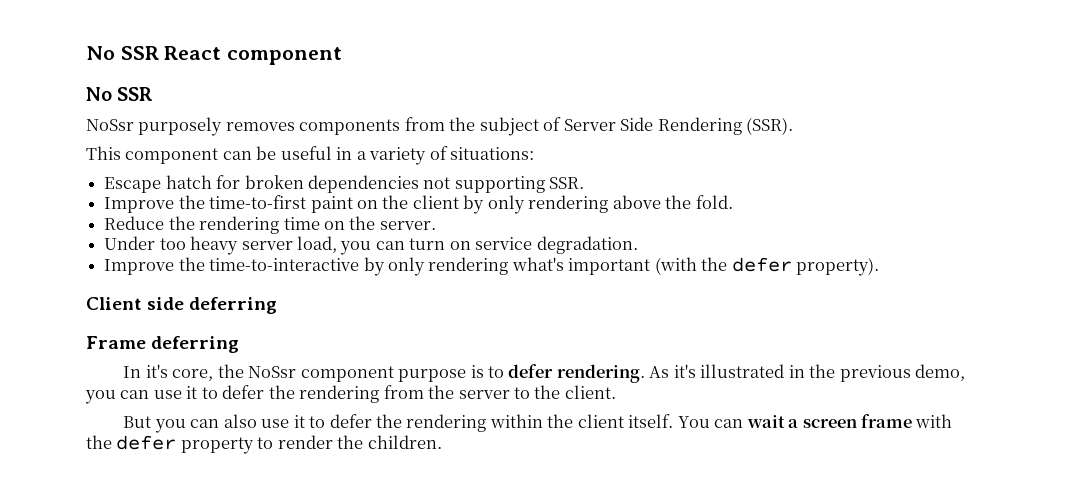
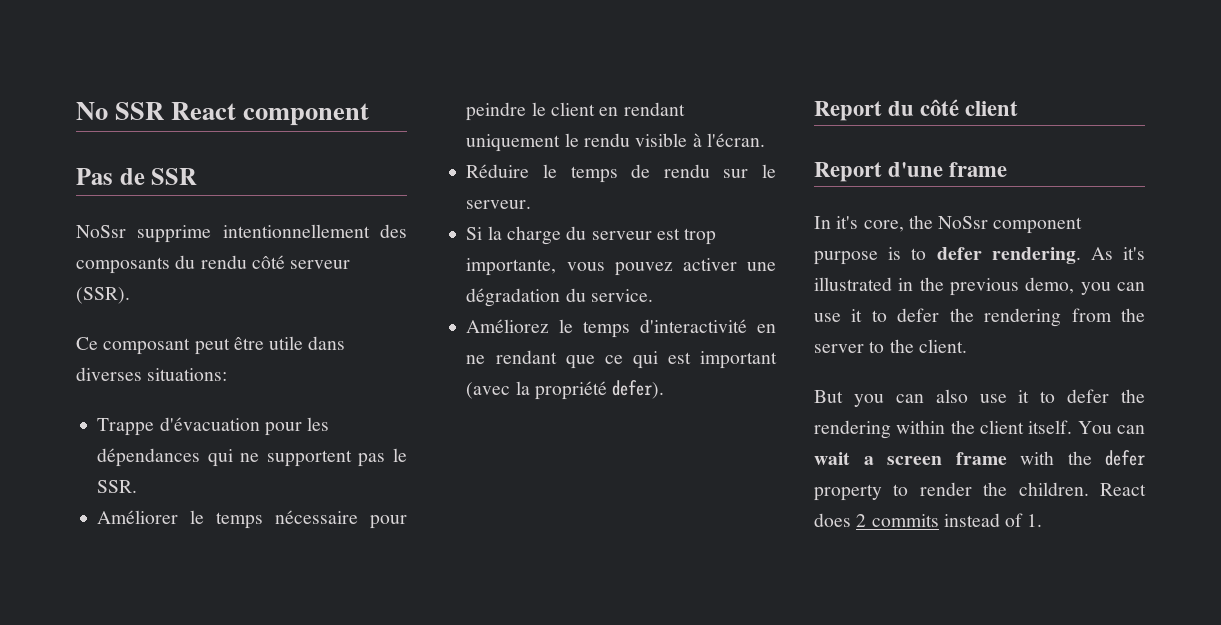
[86,87,112,101] No -> [76,168,145,185] Pas de
[138,117,794,136] [86,146,535,165] [104,175,585,193] [104,195,733,214] [104,216,436,234] [104,236,638,255] [104,257,880,276] [86,297,278,314] [86,336,240,353] purposely removes components from the subject of Server Side Rendering (SSR). // This component can be useful in a variety of situations: // Escape hatch for broken dependencies not supporting SSR. // Improve the time-to-first paint on the client by only rendering above the fold. // Reduce the rendering time on the server. // Under too heavy server load, you can turn on service degradation. // Improve the time-to-interactive by only rendering what's important (with the defer property). // Client side deferring // Frame deferring -> [137,224,408,243] [76,255,351,274] [76,287,130,304] [76,336,346,355] [76,367,228,381] [97,417,330,436] [97,448,407,467] [97,480,138,493] [97,510,407,529] [466,102,685,121] [466,133,765,152] [466,164,776,183] [466,200,532,209] [466,226,717,245] [466,258,776,276] [466,288,653,307] [466,319,776,338] [466,350,777,369] [466,380,665,400] [814,99,1019,121] [814,162,1008,182] supprime intentionnellement des composants du rendu côté serveur (SSR). // Ce composant peut être utile dans diverses situations: // Trappe d'évacuation pour les dépendances qui ne supportent pas le SSR. // Améliorer le temps nécessaire pour peindre le client en rendant uniquement le rendu visible à l'écran. // Réduire le temps de rendu sur le serveur. // Si la charge du serveur est trop importante, vous pouvez activer une dégradation du service. // Améliorez le temps d'interactivité en ne rendant que ce qui est important (avec la propriété defer). // Report du côté client // Report d'une frame
(442, 442) none -> [1100,483,1146,496] [814,513,1043,527] React does 2 commits instead of 1.

